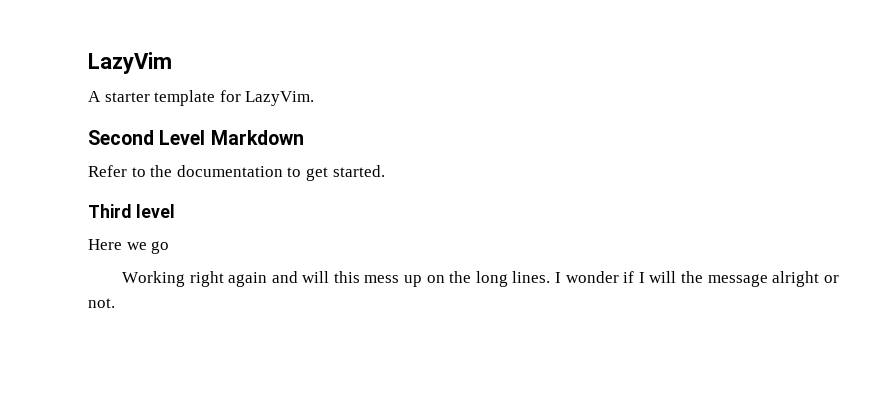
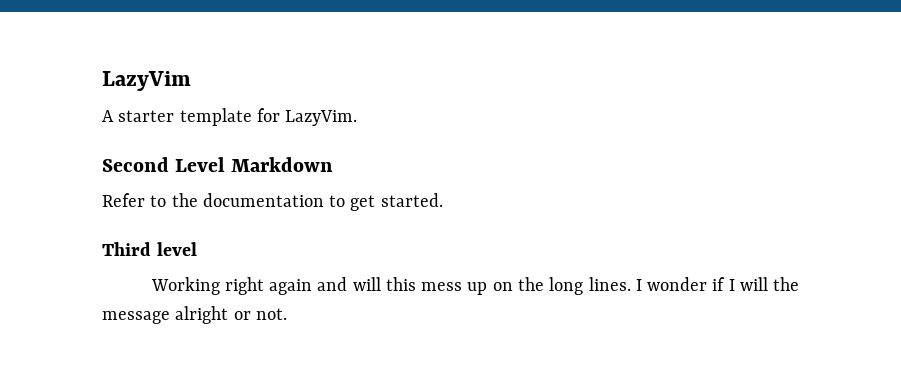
[88,239,170,254] // Here we go -> (197, 249) none

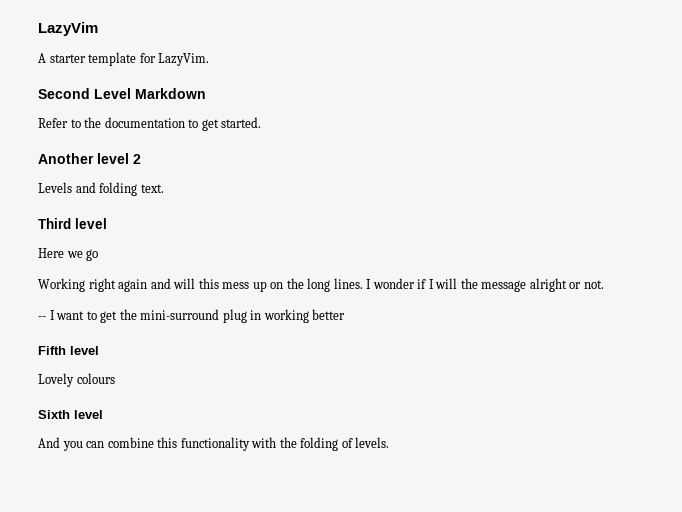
(443, 200) none -> [38,153,141,164] [38,182,164,196] // Another level 2 // Levels and folding text.
(197, 249) none -> [38,248,99,261] // Here we go
(287, 314) none -> [38,309,346,323] [38,346,99,355] [38,373,115,387] [38,410,103,419] [38,437,390,451] // -- I want to get the mini-surround plug in working better // Fifth level // Lovely colours // Sixth level // And you can combine this functionality with the folding of levels.

